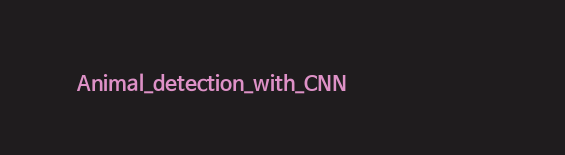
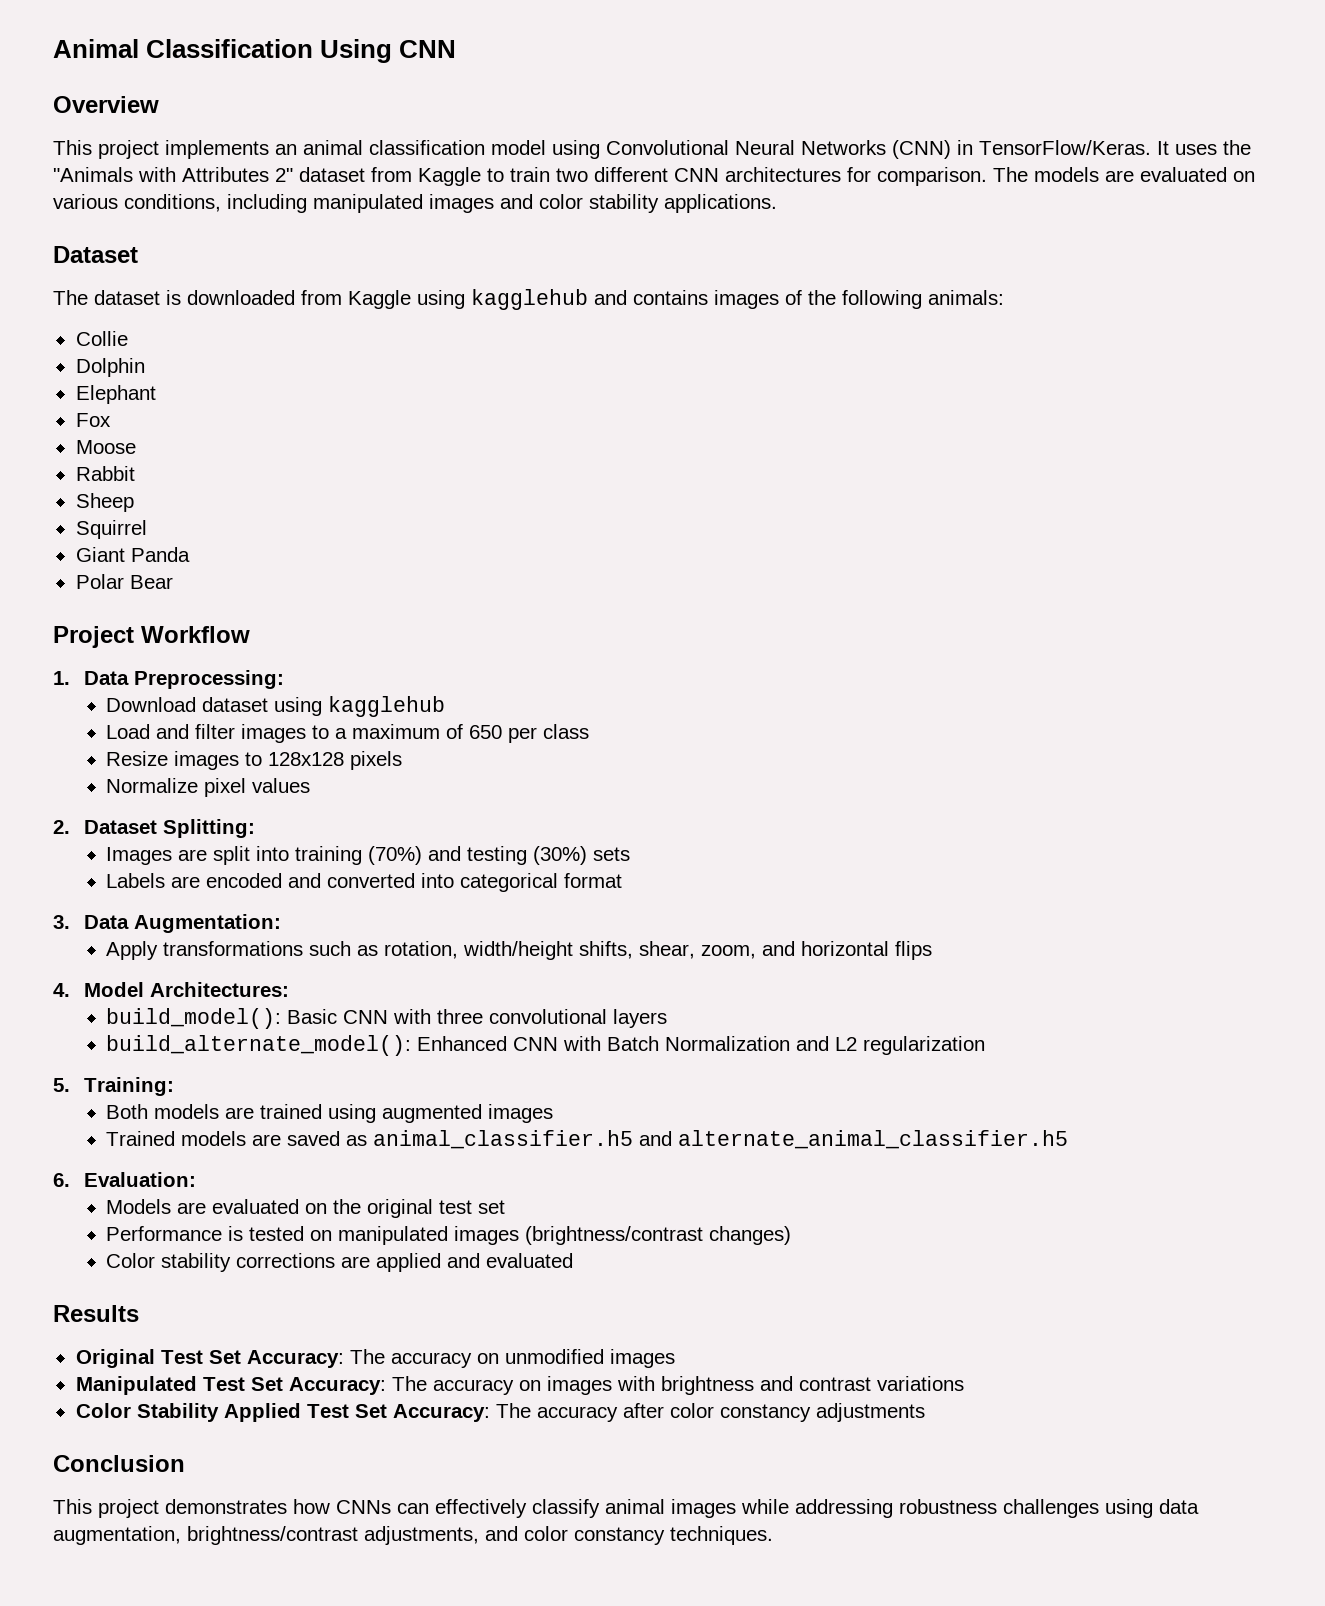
[76,73,347,94] Animal_detection_with_CNN -> [53,39,457,63] [53,96,159,113] [53,140,1251,159] [53,167,1255,186] [53,194,777,213] [53,246,138,263] [53,289,1004,310] [75,331,128,346] [75,358,145,377] [75,385,156,404] [75,413,111,427] [75,440,136,454] [75,466,135,481] [75,493,134,512] [75,520,147,539] [75,547,190,562] [75,574,173,589] [53,626,250,648] [53,670,284,689] [106,696,446,717] [106,724,590,743] [106,751,403,770] [106,778,311,797] [53,819,255,838] [106,846,631,865] [106,873,623,892] [53,914,281,933] [106,941,933,960] [53,982,289,997] [106,1008,668,1029] [106,1035,986,1056] [53,1077,174,1096] [106,1104,554,1123] [106,1130,1069,1149] [53,1172,196,1187] [106,1199,506,1218] [106,1226,792,1245] [106,1253,574,1272] [53,1305,139,1322] [75,1349,675,1368] [75,1376,964,1395] [75,1403,925,1422] [53,1455,185,1472] [53,1499,1199,1518] [53,1526,773,1545] Animal Classification Using CNN // Overview // This project implements an animal classification model using Convolutional Neural Networks (CNN) in TensorFlow/Keras. It uses the "Animals with Attributes 2" dataset from Kaggle to train two different CNN architectures for comparison. The models are evaluated on various conditions, including manipulated images and color stability applications. // Dataset // The dataset is downloaded from Kaggle using kagglehub and contains images of the following animals: // Collie // Dolphin // Elephant // Fox // Moose // Rabbit // Sheep // Squirrel // Giant Panda // Polar Bear // Project Workflow // 1. Data Preprocessing: // Download dataset using kagglehub // Load and filter images to a maximum of 650 per class // Resize images to 128x128 pixels // Normalize pixel values // 2. Dataset Splitting: // Images are split into training (70%) and testing (30%) sets // Labels are encoded and converted into categorical format // 3. Data Augmentation: // Apply transformations such as rotation, width/height shifts, shear, zoom, and horizontal flips // 4. Model Architectures: // build_model(): Basic CNN with three convolutional layers // build_alternate_model(): Enhanced CNN with Batch Normalization and L2 regularization // 5. Training: // Both models are trained using augmented images // Trained models are saved as animal_classifier.h5 and alternate_animal_classifier.h5 // 6. Evaluation: // Models are evaluated on the original test set // Performance is tested on manipulated images (brightness/contrast changes) // Color stability corrections are applied and evaluated // Results // Original Test Set Accuracy: The accuracy on unmodified images // Manipulated Test Set Accuracy: The accuracy on images with brightness and contrast variations // Color Stability Applied Test Set Accuracy: The accuracy after color constancy adjustments // Conclusion // This project demonstrates how CNNs can effectively classify animal images while addressing robustness challenges using data augmentation, brightness/contrast adjustments, and color constancy techniques.

